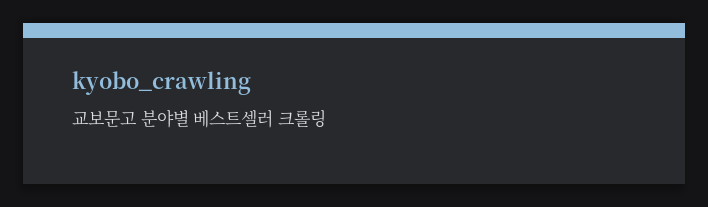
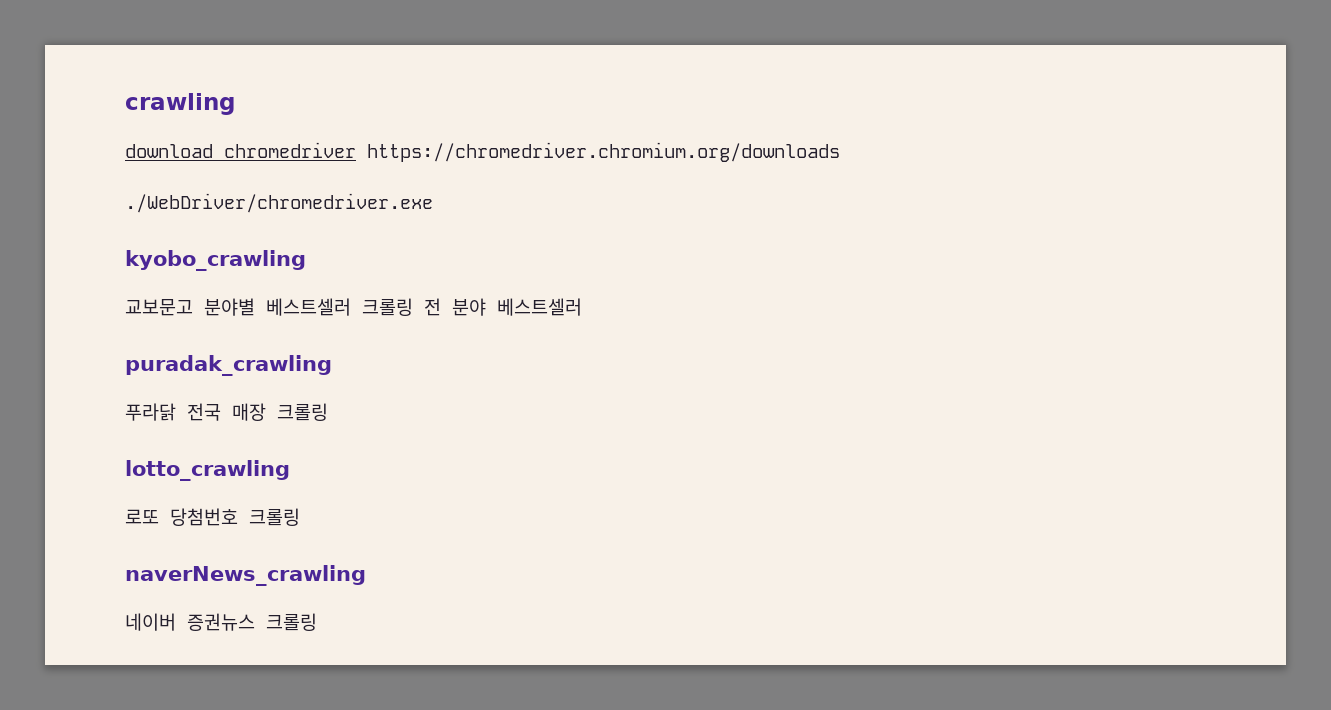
(72, 83) none -> [125,93,235,115] [125,142,840,162] [125,193,433,213] crawling // download chromedriver https://chromedriver.chromium.org/downloads // ./WebDriver/chromedriver.exe //
(326, 118) none -> [424,298,582,316] [125,355,332,376] [125,403,328,421] [125,460,290,481] [125,508,300,526] [125,565,366,586] [125,613,317,631] 전 분야 베스트셀러 // puradak_crawling // 푸라닭 전국 매장 크롤링 // lotto_crawling // 로또 당첨번호 크롤링 // naverNews_crawling // 네이버 증권뉴스 크롤링

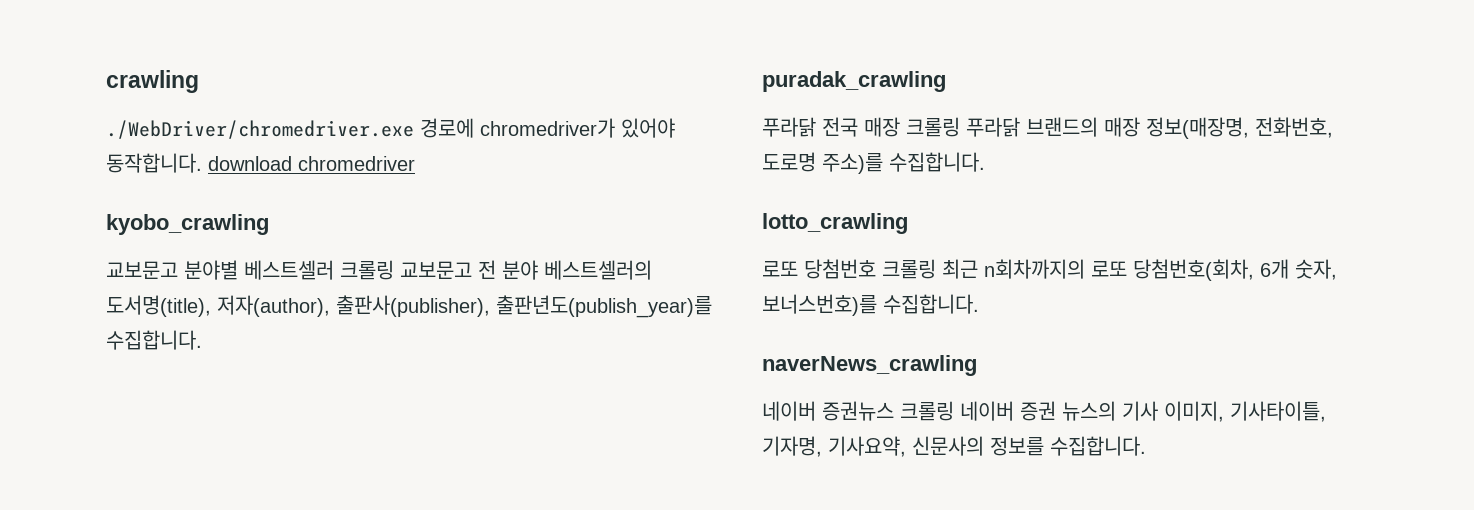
(235, 104) none -> [106,118,675,139] [106,153,202,173] ./WebDriver/chromedriver.exe 경로에 chromedriver가 있어야 동작합니다.
[367,142,840,162] [125,193,433,213] https://chromedriver.chromium.org/downloads // ./WebDriver/chromedriver.exe -> (415, 163) none
(413, 307) none -> [400,261,472,279] 교보문고
[497,298,582,316] 베스트셀러 -> [544,260,652,280] [106,295,712,318] [106,330,202,350] 베스트셀러의 도서명(title), 저자(author), 출판사(publisher), 출판년도(publish_year)를 수집합니다.
[125,460,290,481] [125,508,300,526] [125,565,366,586] [125,613,317,631] // lotto_crawling // 로또 당첨번호 크롤링 // naverNews_crawling // 네이버 증권뉴스 크롤링 -> [966,117,1333,139] [762,152,985,174] [762,213,908,234] [762,259,1337,281] [762,294,979,316] [762,355,977,376] [762,401,1326,422] [762,436,1146,457] 푸라닭 브랜드의 매장 정보(매장명, 전화번호, 도로명 주소)를 수집합니다. // lotto_crawling // 로또 당첨번호 크롤링 최근 n회차까지의 로또 당첨번호(회차, 6개 숫자, 보너스번호)를 수집합니다. // naverNews_crawling // 네이버 증권뉴스 크롤링 네이버 증권 뉴스의 기사 이미지, 기사타이틀, 기자명, 기사요약, 신문사의 정보를 수집합니다.

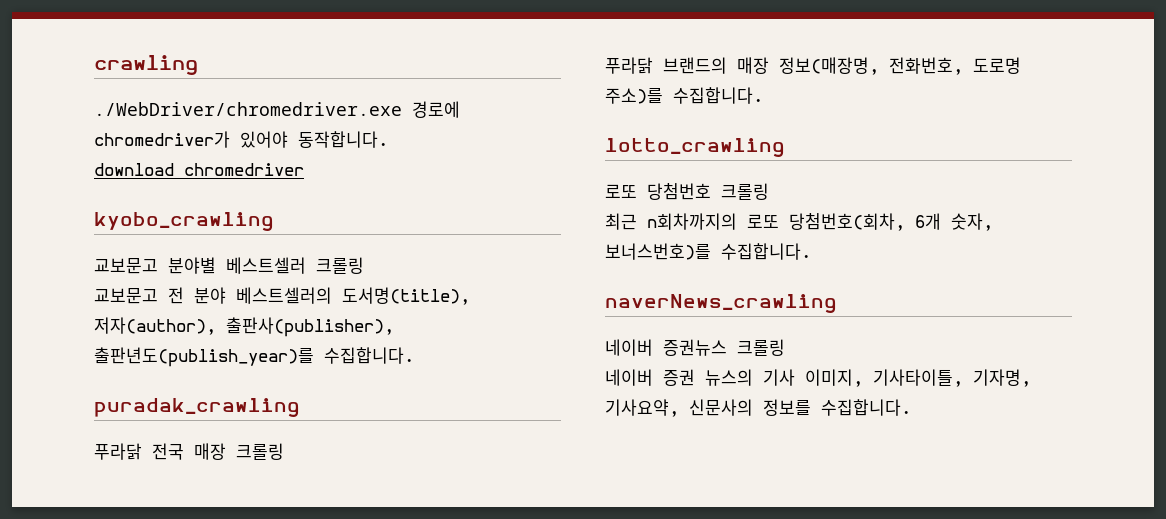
(202, 163) none -> (388, 139) //
(394, 270) none -> (364, 265) //
(960, 127) none -> (284, 451) //
(936, 269) none -> (769, 191) //
(954, 411) none -> (785, 347) //

